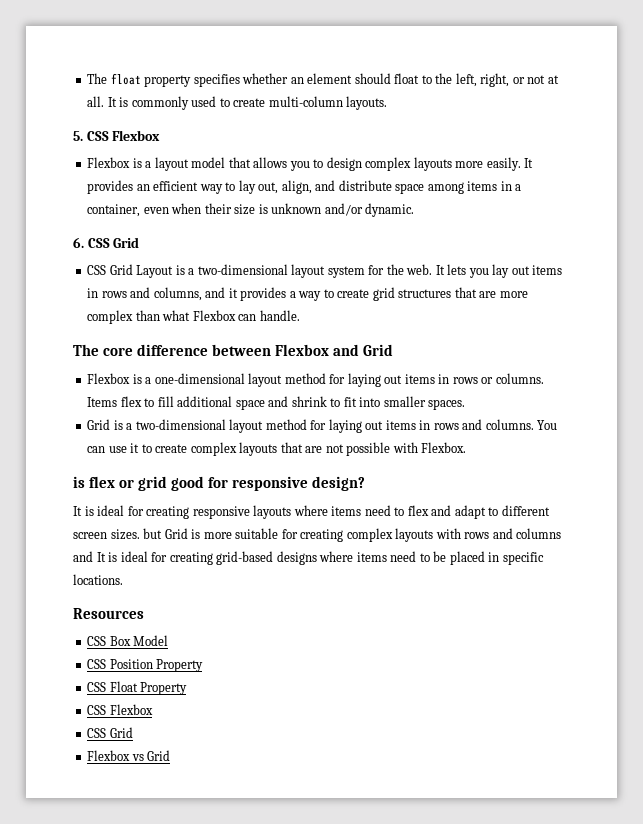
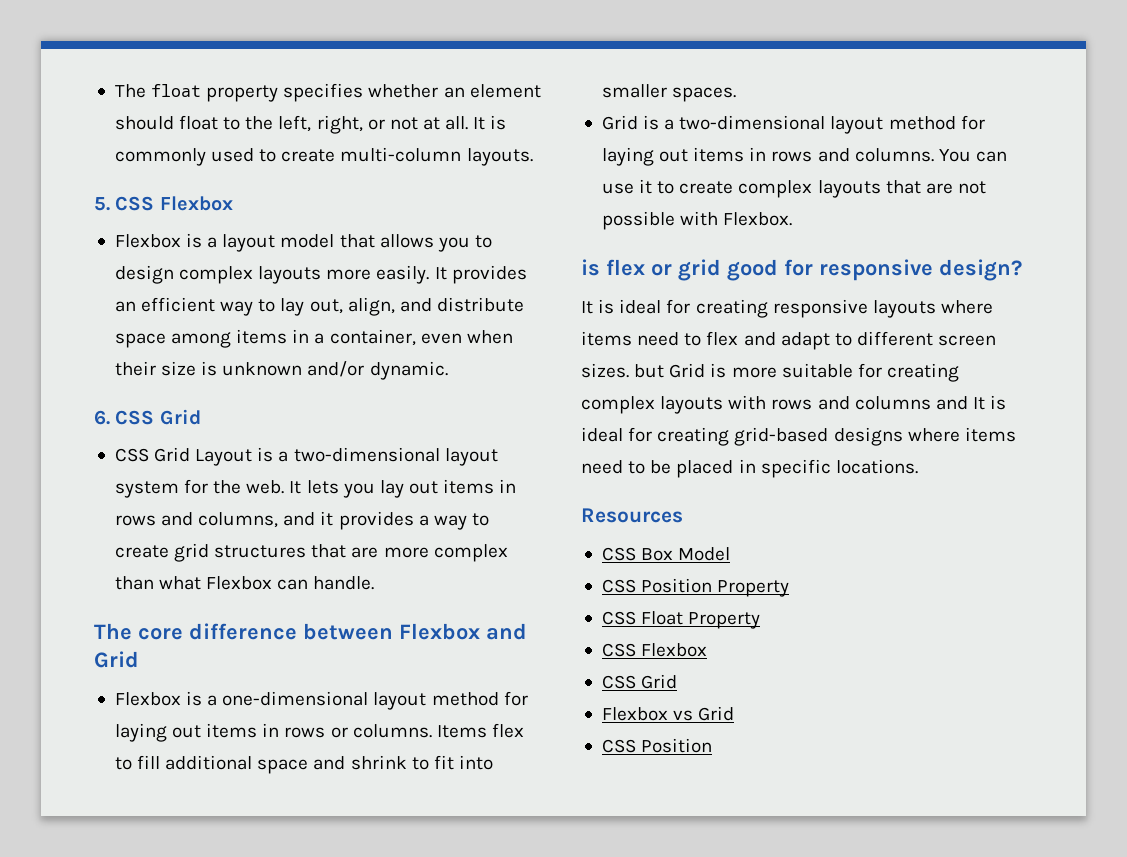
(171, 755) none -> [601,738,713,753] // CSS Position

